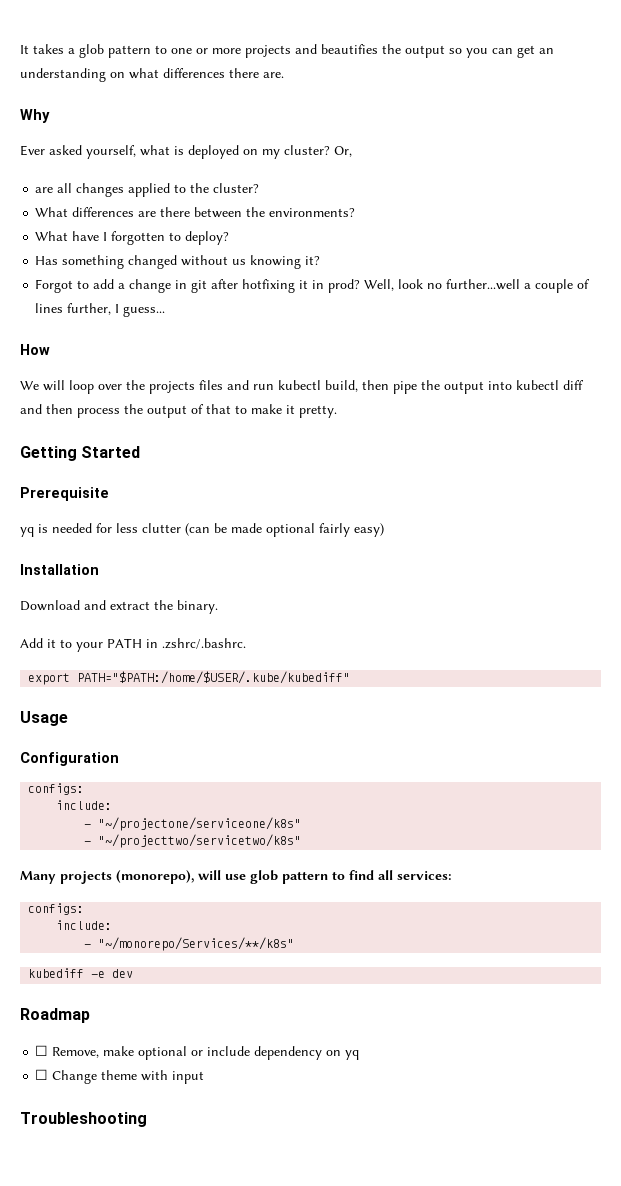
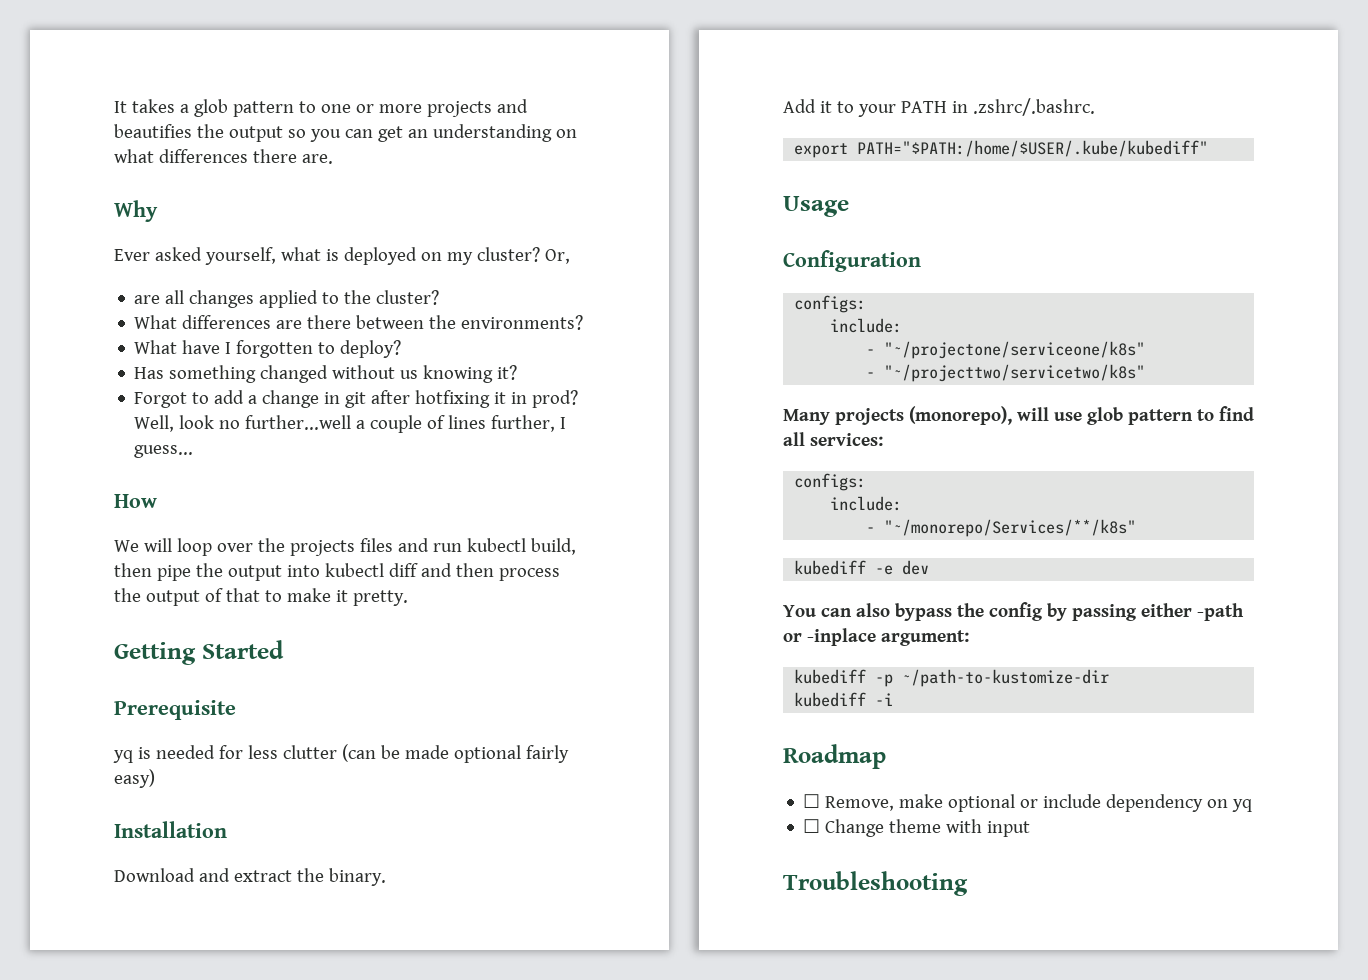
(134, 973) none -> [783,602,1244,621] [783,628,969,646] [794,669,1110,687] [794,692,894,707] // You can also bypass the config by passing either -path or -inplace argument: // kubediff -p ~/path-to-kustomize-dir // kubediff -i

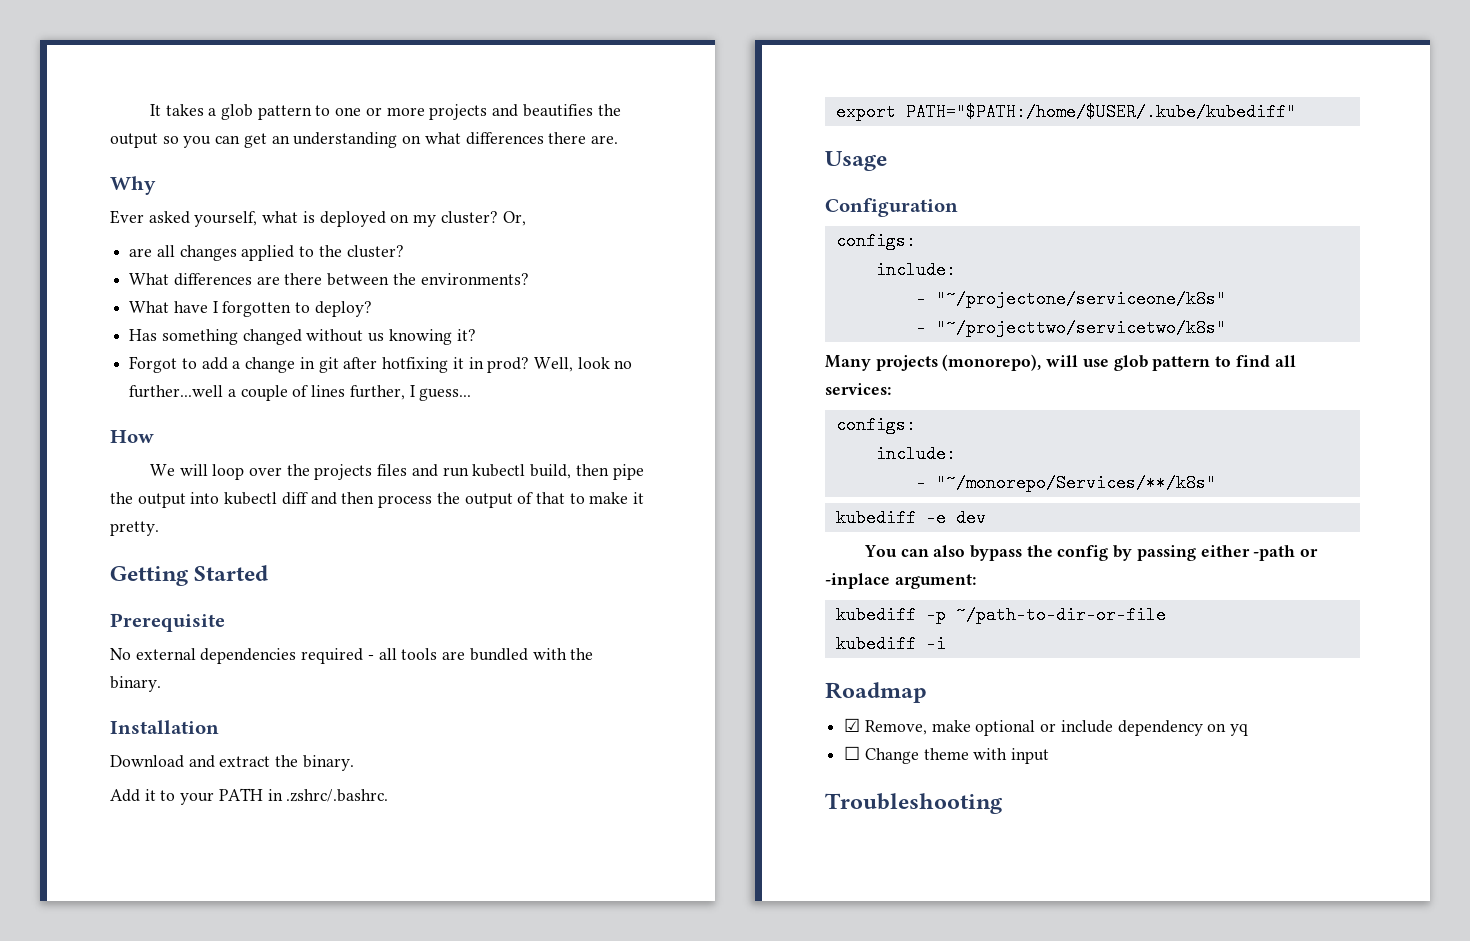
[113,744,569,763] [114,769,155,788] yq is needed for less clutter (can be made optional fairly easy) -> [110,648,594,664] [110,676,161,692] No external dependencies required - all tools are bundled with the binary.
[902,669,1110,687] ~/path-to-kustomize-dir -> [955,606,1166,624] ~/path-to-dir-or-file
[803,794,821,808] ☐ -> [844,718,861,732] ☑

